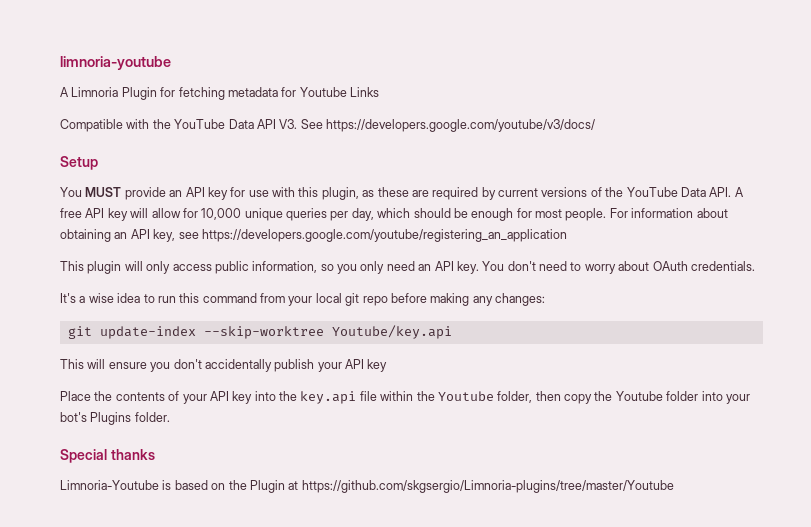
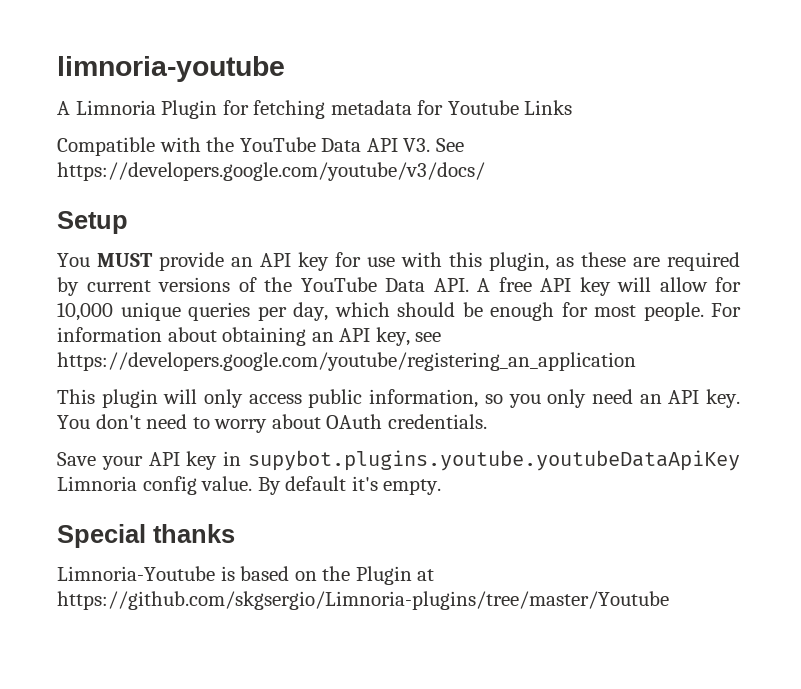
[60,293,545,306] [67,325,452,339] [60,359,388,372] [60,391,750,404] [60,412,170,425] It's a wise idea to run this command from your local git repo before making any changes: // git update-index --skip-worktree Youtube/key.api // This will ensure you don't accidentally publish your API key // Place the contents of your API key into the key.api file within the Youtube folder, then copy the Youtube folder into your bot's Plugins folder. -> [57,450,740,471] [57,476,442,495] Save your API key in supybot.plugins.youtube.youtubeDataApiKey Limnoria config value. By default it's empty.

